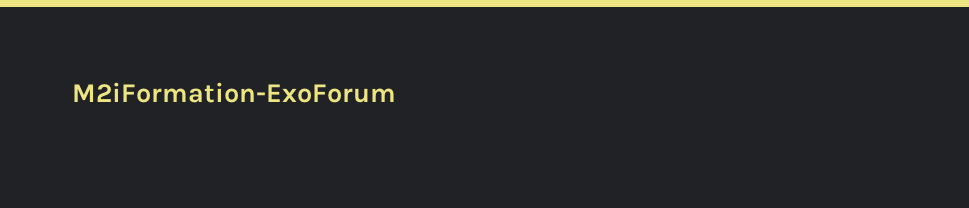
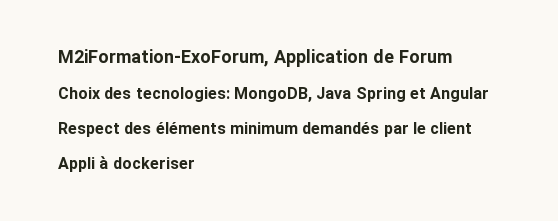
[72,82,396,103] M2iFormation-ExoForum -> [58,49,452,67] [58,87,490,102] [58,122,473,137] [58,156,195,172] M2iFormation-ExoForum, Application de Forum // Choix des tecnologies: MongoDB, Java Spring et Angular // Respect des éléments minimum demandés par le client // Appli à dockeriser

